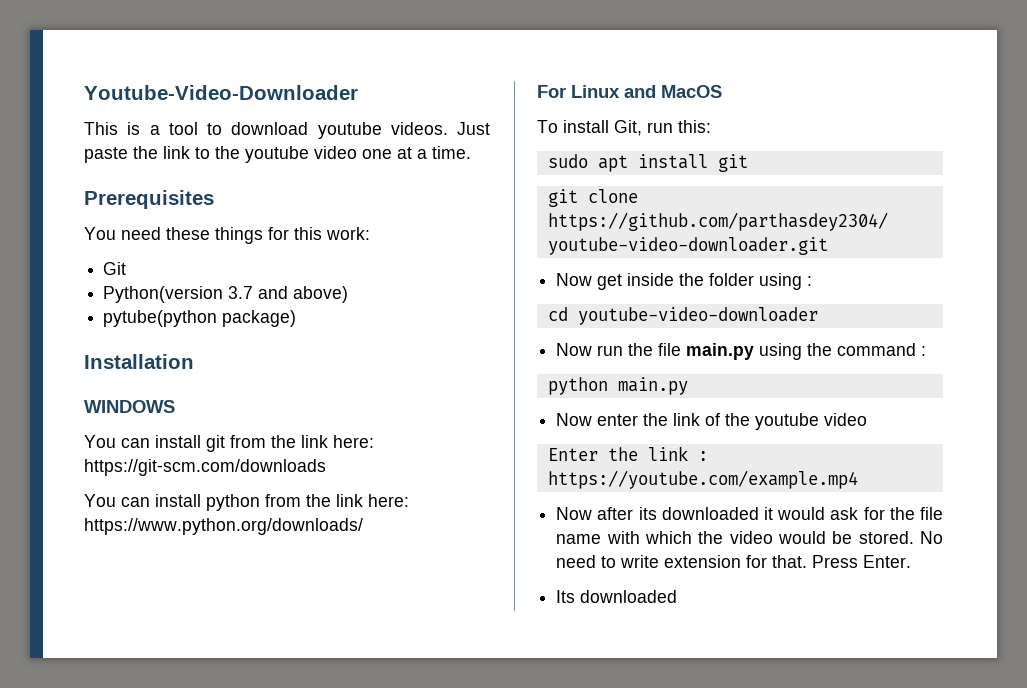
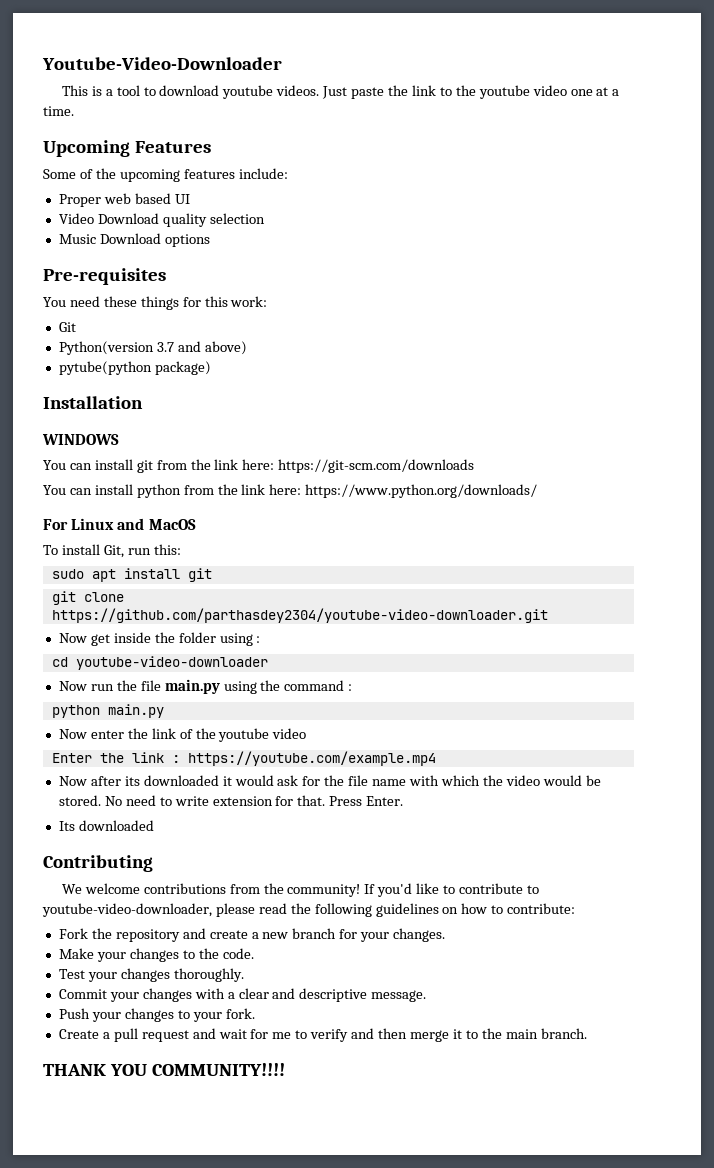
[84,190,214,209] Prerequisites -> [43,140,211,157] [43,168,288,182] [58,193,190,207] [58,213,265,227] [58,233,210,247] [43,268,166,285] Upcoming Features // Some of the upcoming features include: // Proper web based UI // Video Download quality selection // Music Download options // Pre-requisites
(678, 596) none -> [43,855,153,872] [61,883,539,897] [42,903,576,917] [58,928,446,942] [58,948,254,962] [58,968,244,982] [58,988,427,1002] [58,1008,255,1022] [58,1028,587,1042] [43,1063,285,1076] // Contributing // We welcome contributions from the community! If you'd like to contribute to youtube-video-downloader, please read the following guidelines on how to contribute: // Fork the repository and create a new branch for your changes. // Make your changes to the code. // Test your changes thoroughly. // Commit your changes with a clear and descriptive message. // Push your changes to your fork. // Create a pull request and wait for me to verify and then merge it to the main branch. // THANK YOU COMMUNITY!!!!

